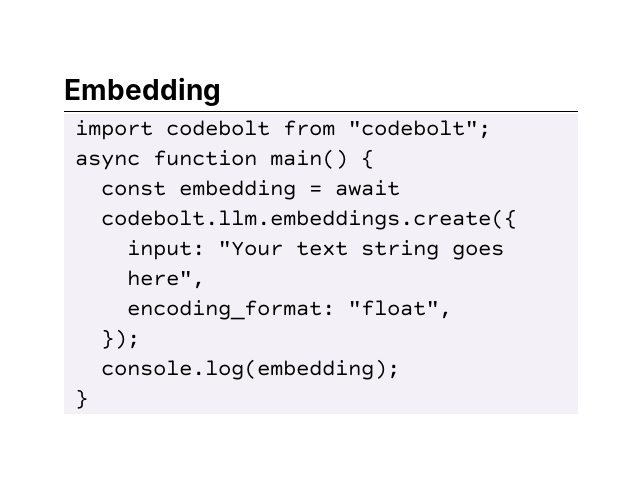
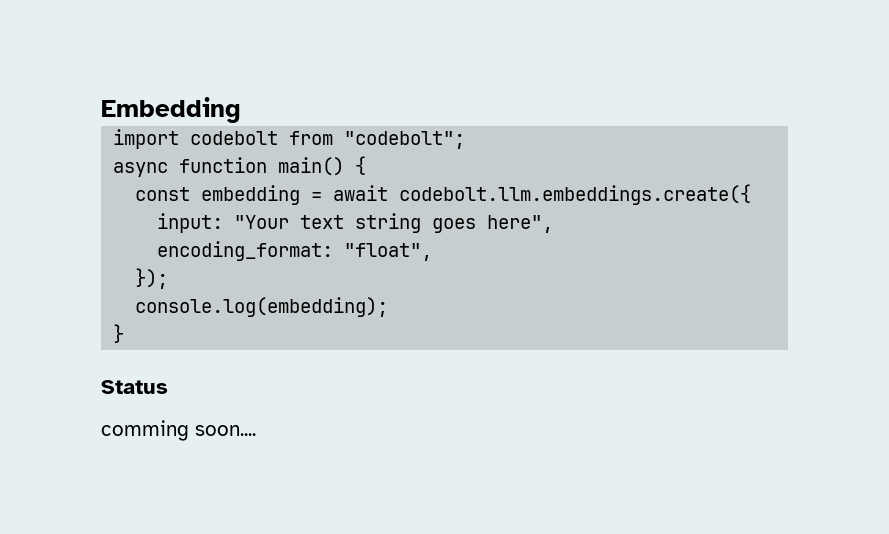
(88, 399) none -> [101,380,168,394] [101,420,256,441] // Status // comming soon....

